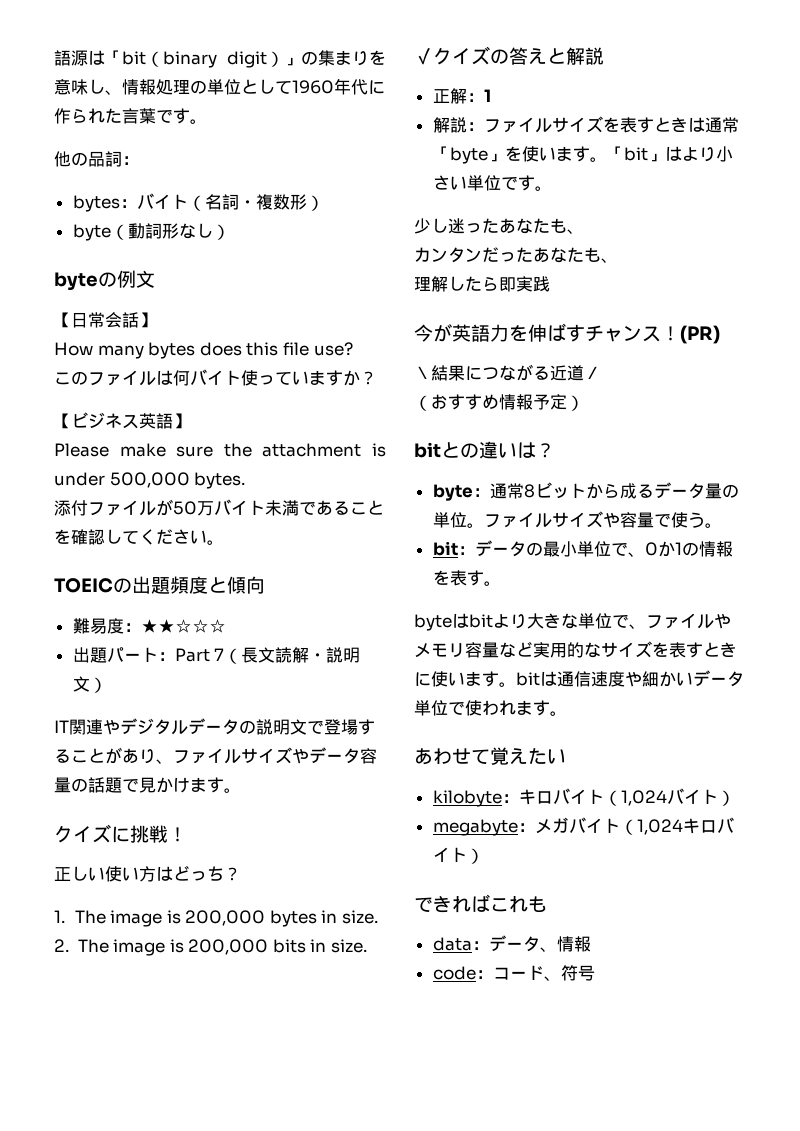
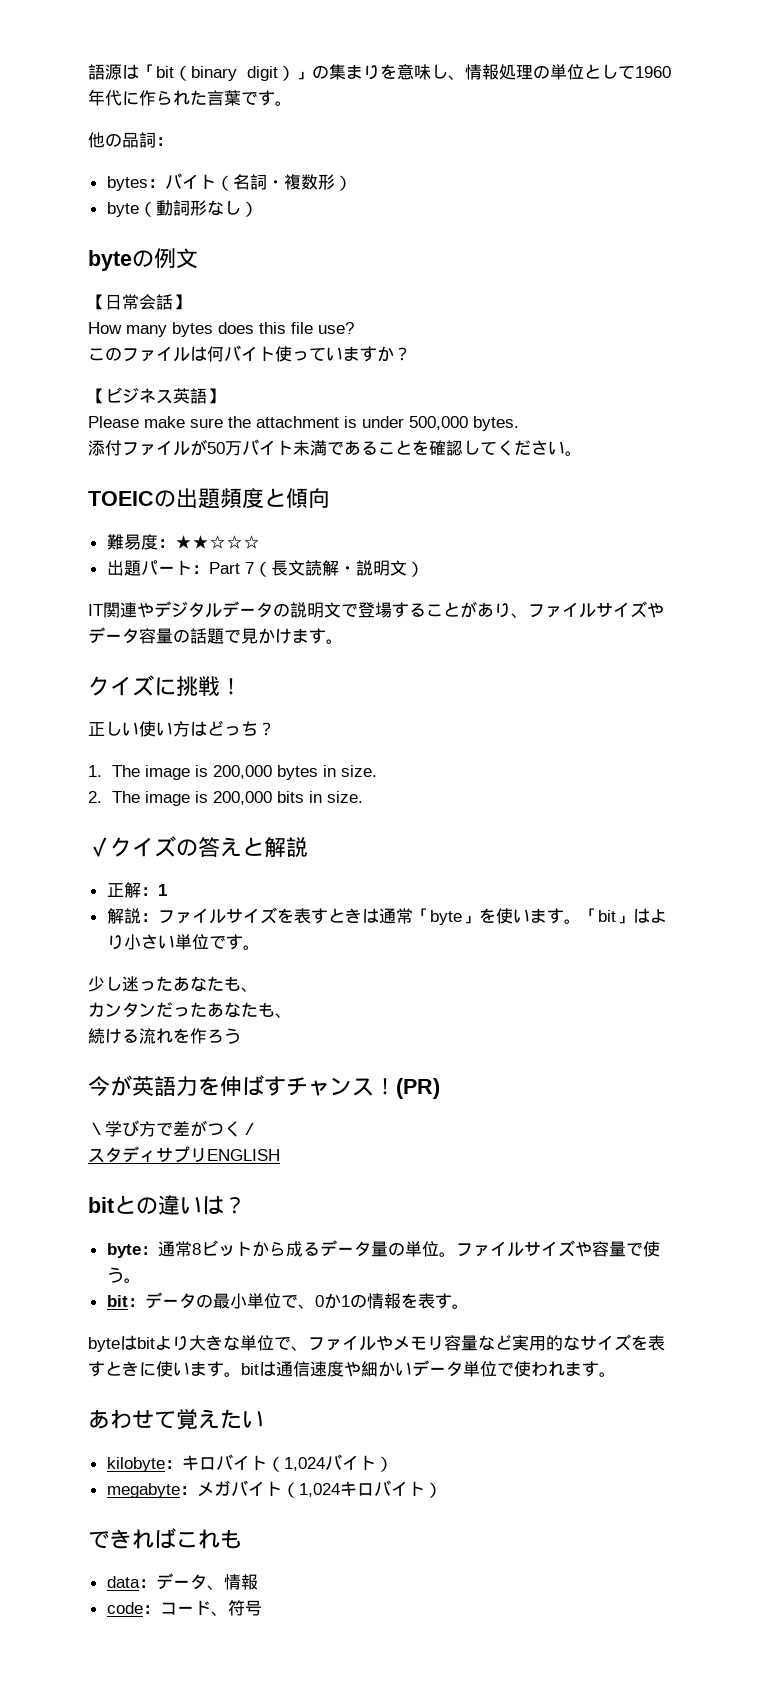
[414,276,550,292] 理解したら即実践 -> [88,1028,241,1044] 続ける流れを作ろう
[431,364,601,381] [414,394,584,411] 結果につながる近道／ // （おすすめ情報予定） -> [105,1120,258,1137] [88,1146,280,1163] 学び方で差がつく／ // スタディサプリENGLISH

